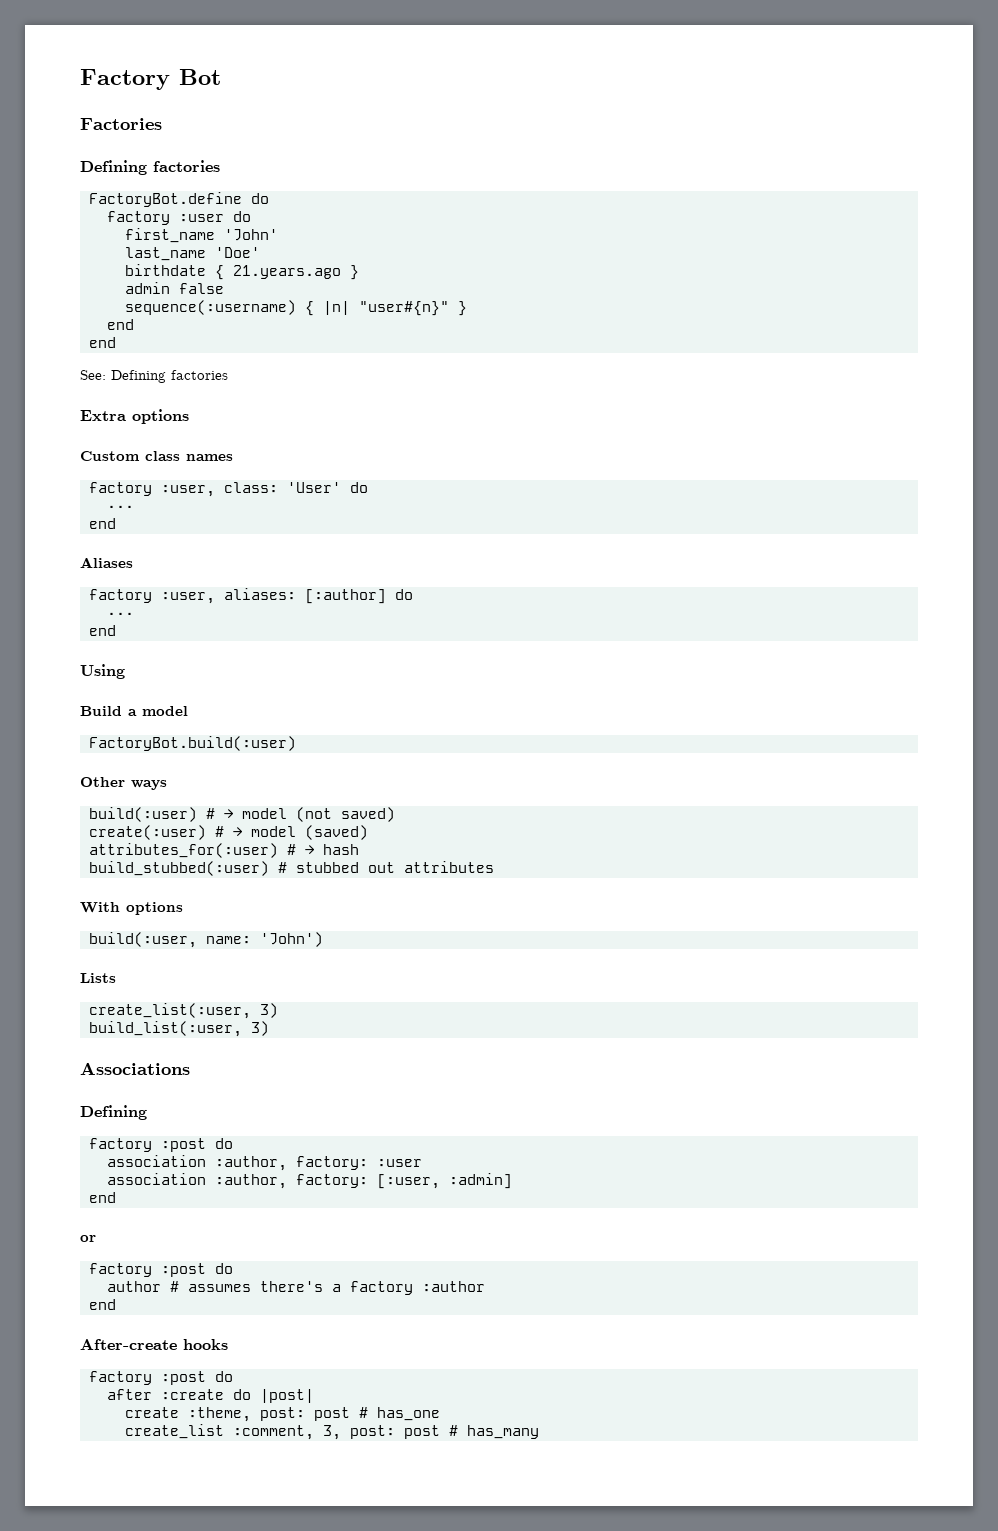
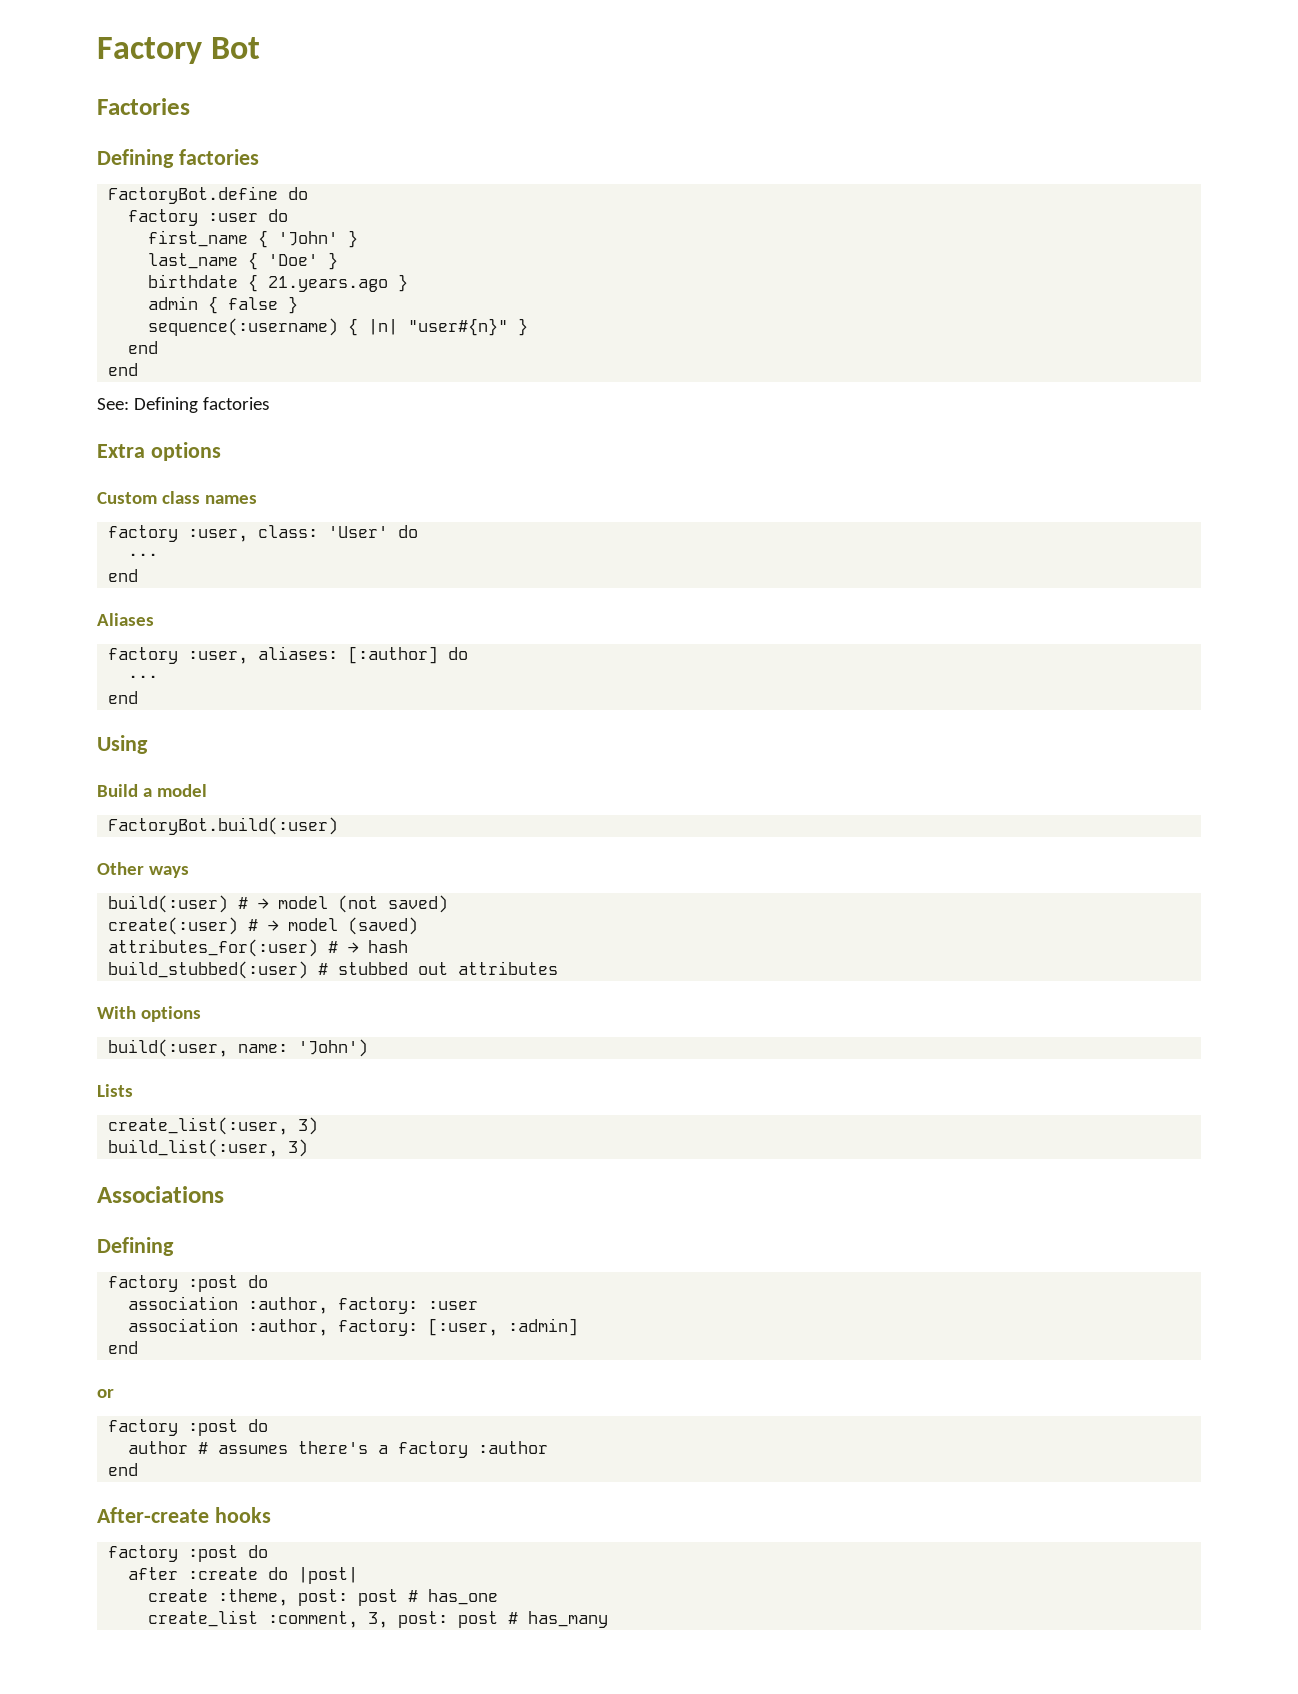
(215, 235) none -> [258,230,269,248] {
(278, 235) none -> [348,230,359,248] }
(206, 254) none -> [248,252,259,270] {
(260, 252) none -> [328,252,339,270] }
(170, 288) none -> [208,296,219,314] {
(224, 288) none -> [288,296,299,314] }

